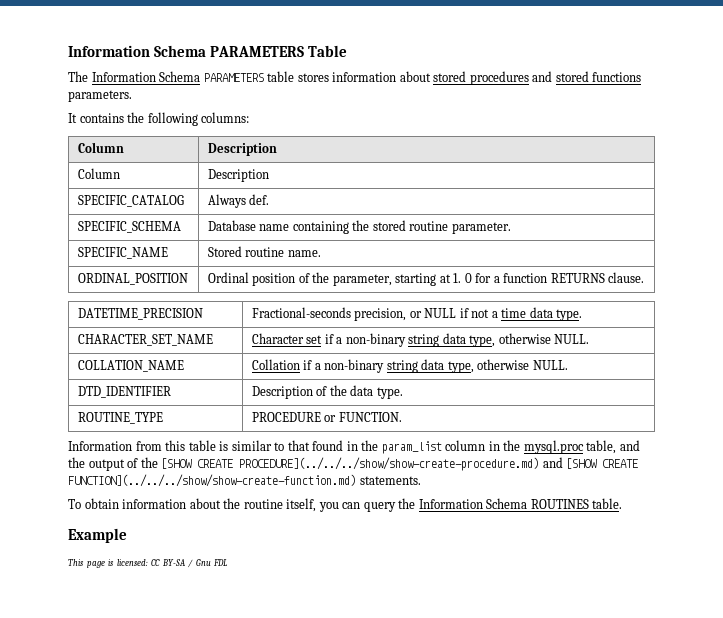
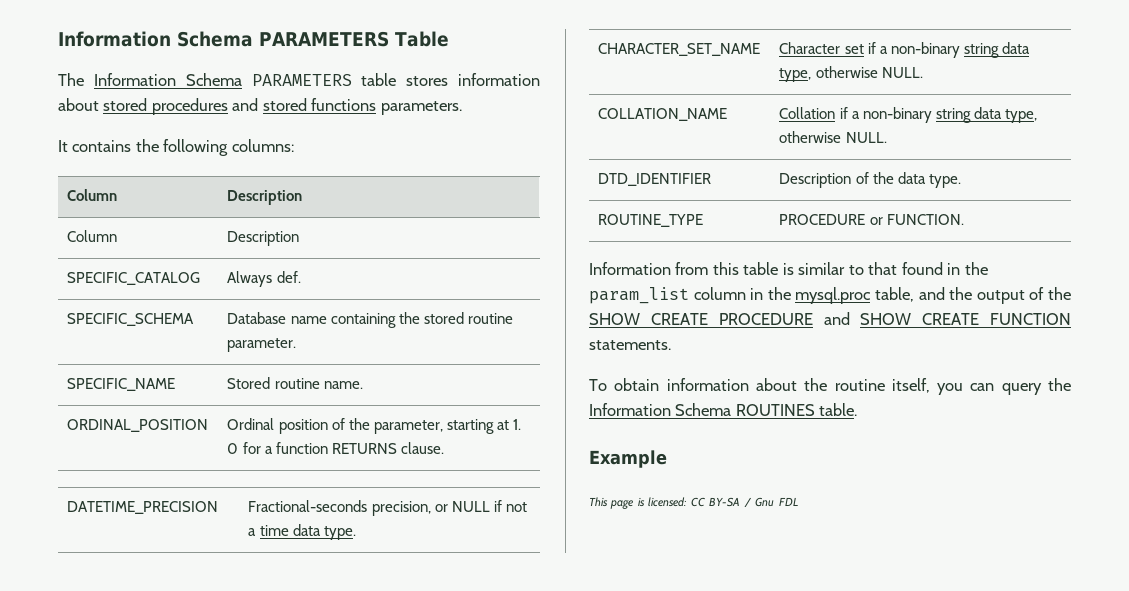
[161,457,639,471] [68,474,356,487] [SHOW CREATE PROCEDURE](../../../show/show-create-procedure.md) and [SHOW CREATE FUNCTION](../../../show/show-create-function.md) -> [589,312,1071,325] SHOW CREATE PROCEDURE and SHOW CREATE FUNCTION

